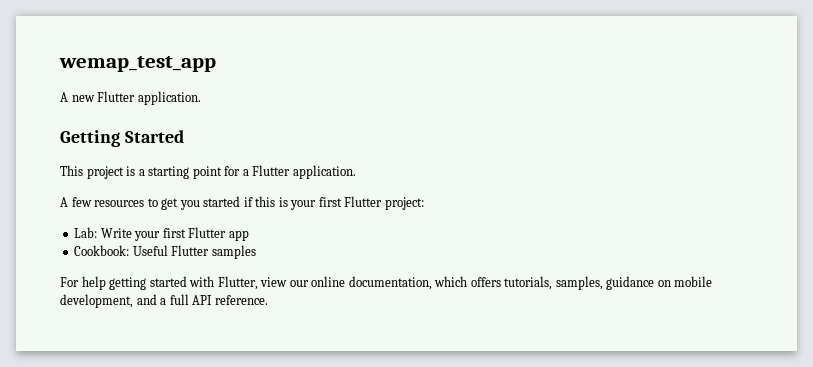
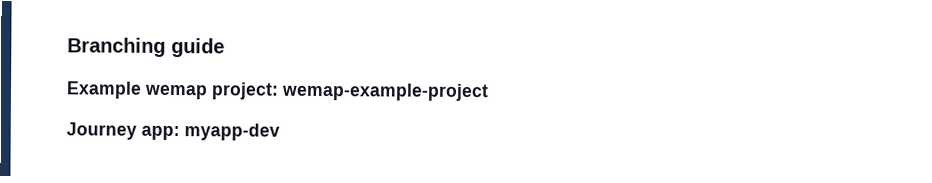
[59,56,216,72] [60,91,201,105] [60,130,184,147] [60,165,356,179] [60,196,424,210] [74,227,249,241] [74,245,256,259] [60,276,713,290] [60,294,268,308] wemap_test_app // A new Flutter application. // Getting Started // This project is a starting point for a Flutter application. // A few resources to get you started if this is your first Flutter project: // Lab: Write your first Flutter app // Cookbook: Useful Flutter samples // For help getting started with Flutter, view our online documentation, which offers tutorials, samples, guidance on mobile development, and a full API reference. -> [67,37,225,58] [66,81,489,102] [66,122,280,141] Branching guide // Example wemap project: wemap-example-project // Journey app: myapp-dev

